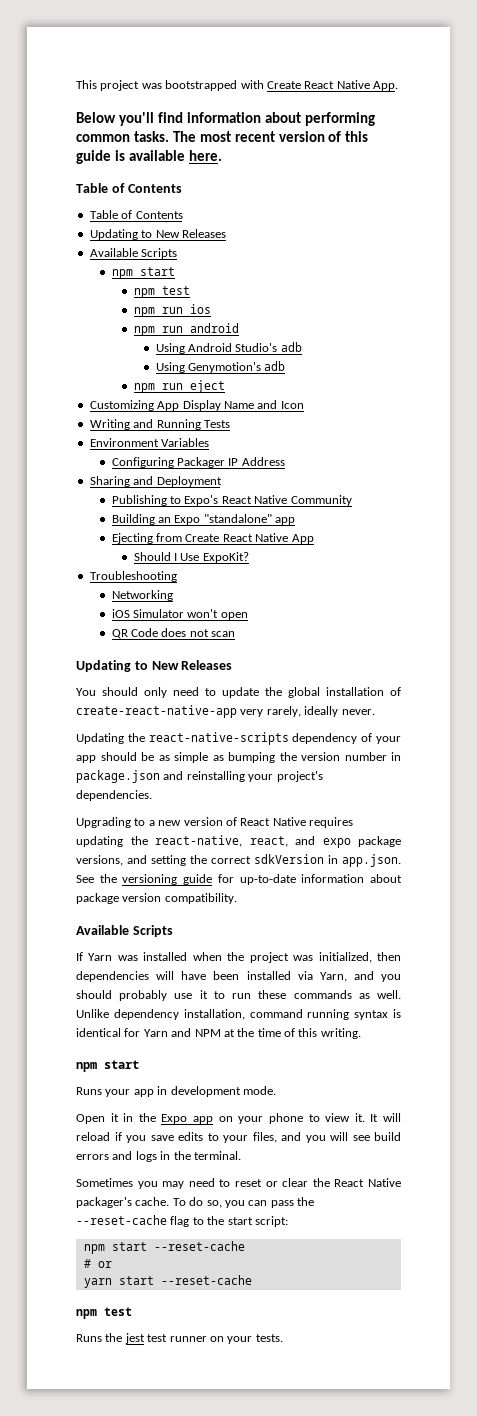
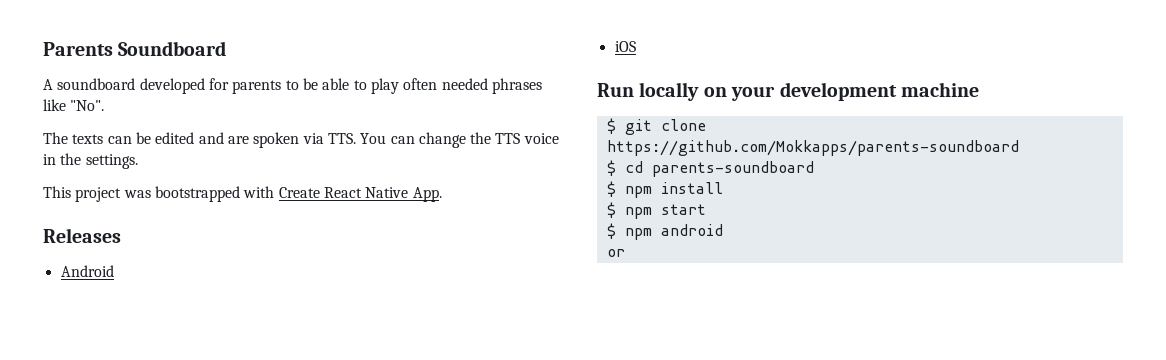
(76, 84) none -> [43,41,227,56] [43,78,542,94] [43,99,105,111] [43,132,559,148] [43,153,138,169] Parents Soundboard // A soundboard developed for parents to be able to play often needed phrases like "No". // The texts can be edited and are spoken via TTS. You can change the TTS voice in the settings. //
[76,112,375,126] [76,131,369,142] [76,150,222,164] [76,183,182,193] [89,210,183,219] [89,229,226,240] [89,248,178,259] [111,267,175,279] [133,286,190,298] [133,304,211,317] [133,323,239,336] [155,342,302,354] [155,361,286,373] [133,380,225,393] [89,400,304,411] [89,419,230,430] [89,438,210,447] [111,457,285,468] [89,476,222,487] [111,495,352,506] [111,514,296,525] [111,533,314,544] [133,552,249,563] [89,571,177,582] [111,590,173,601] [111,609,248,620] [111,628,236,639] [76,660,233,672] [76,687,401,698] [76,705,375,718] [76,732,401,745] [76,752,401,763] [76,770,323,783] [76,790,152,801] [76,817,353,828] [76,835,401,848] [76,854,401,867] [76,874,403,885] [76,893,237,904] [76,925,173,937] [76,952,402,963] [76,971,401,982] [76,990,402,1001] [76,1009,401,1020] [76,1028,361,1039] [76,1060,139,1072] [76,1086,276,1097] [76,1113,402,1124] [76,1132,401,1143] [76,1151,241,1162] [76,1178,401,1189] [76,1197,314,1208] [76,1215,288,1227] [83,1241,245,1254] [83,1259,112,1268] [83,1275,252,1288] [76,1307,132,1319] [76,1333,283,1344] Below you'll find information about performing common tasks. The most recent version of this guide is available here. // Table of Contents // Table of Contents // Updating to New Releases // Available Scripts // npm start // npm test // npm run ios // npm run android // Using Android Studio's adb // Using Genymotion's adb // npm run eject // Customizing App Display Name and Icon // Writing and Running Tests // Environment Variables // Configuring Packager IP Address // Sharing and Deployment // Publishing to Expo's React Native Community // Building an Expo "standalone" app // Ejecting from Create React Native App // Should I Use ExpoKit? // Troubleshooting // Networking // iOS Simulator won't open // QR Code does not scan // Updating to New Releases // You should only need to update the global installation of create-react-native-app very rarely, ideally never. // Updating the react-native-scripts dependency of your app should be as simple as bumping the version number in package.json and reinstalling your project's dependencies. // Upgrading to a new version of React Native requires updating the react-native, react, and expo package versions, and setting the correct sdkVersion in app.json. See the versioning guide for up-to-date information about package version compatibility. // Available Scripts // If Yarn was installed when the project was initialized, then dependencies will have been installed via Yarn, and you should probably use it to run these commands as well. Unlike dependency installation, command running syntax is identical for Yarn and NPM at the time of this writing. // npm start // Runs your app in development mode. // Open it in the Expo app on your phone to view it. It will reload if you save edits to your files, and you will see build errors and logs in the terminal. // Sometimes you may need to reset or clear the React Native packager's cache. To do so, you can pass the --reset-cache flag to the start script: // npm start --reset-cache // # or // yarn start --reset-cache // npm test // Runs the jest test runner on your tests. -> [43,228,121,243] [60,265,114,277] [614,41,636,52] [597,82,979,101] [606,118,706,135] [606,140,1019,156] [606,160,814,177] [606,181,723,198] [606,202,706,219] [606,223,723,240] [606,249,625,257] Releases // Android // iOS // Run locally on your development machine // $ git clone https://github.com/Mokkapps/parents-soundboard // $ cd parents-soundboard // $ npm install // $ npm start // $ npm android // or

